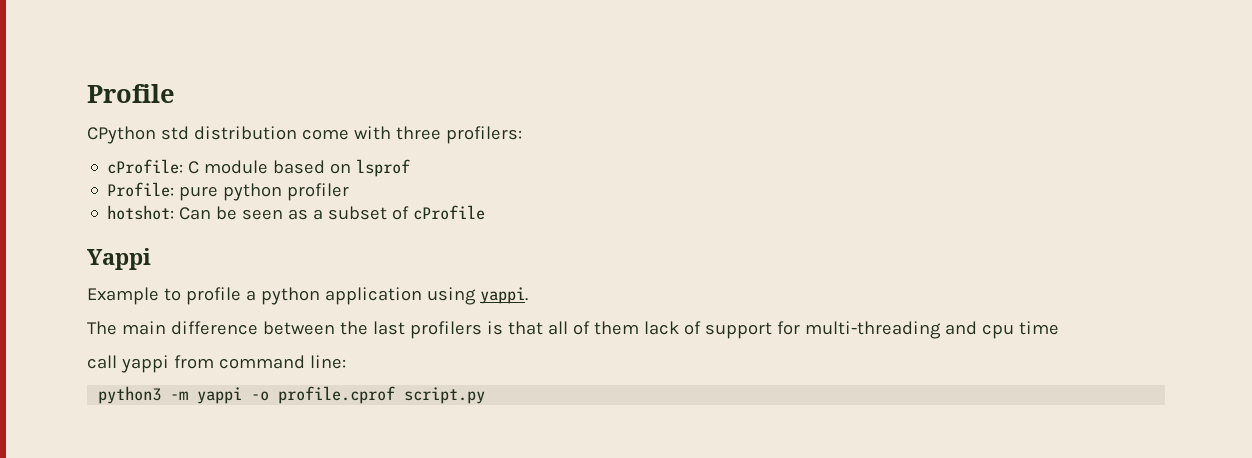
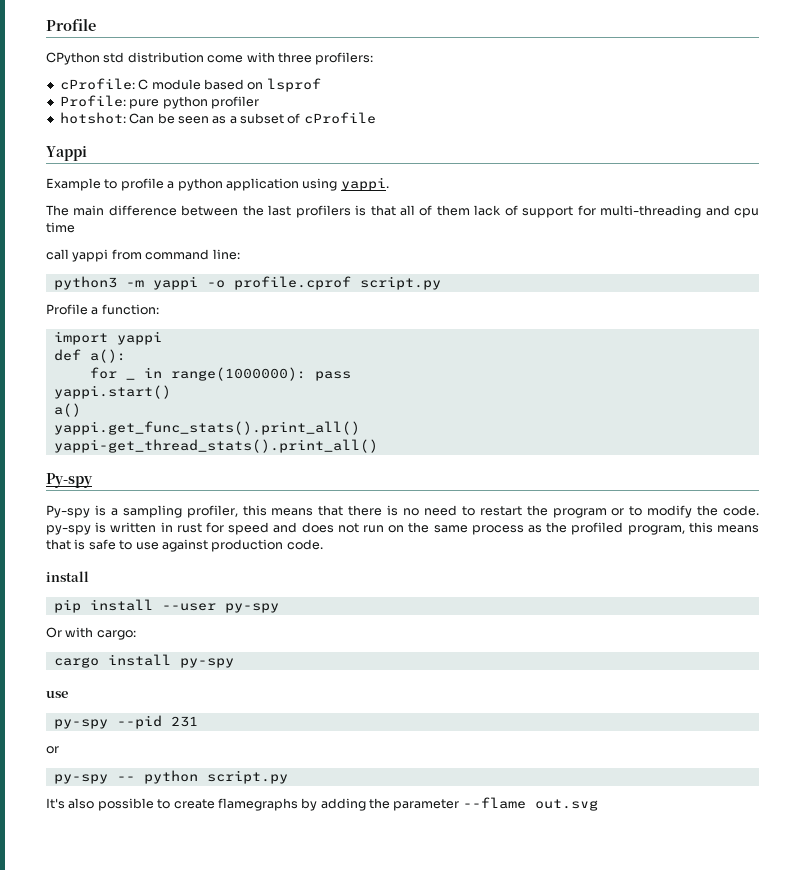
(486, 395) none -> [46,304,159,315] [53,331,162,345] [53,349,126,363] [89,367,135,380] [143,367,351,381] [53,385,171,399] [53,403,81,417] [53,421,360,435] [53,439,378,453] [46,473,93,488] [46,505,759,518] [46,522,759,535] [46,539,323,552] [46,571,89,582] [53,599,279,613] [46,627,136,640] [53,654,234,668] [46,690,68,698] [53,715,198,729] [46,746,59,754] [53,770,288,784] [46,797,598,811] // Profile a function: // import yappi // def a(): // for _ in range(1000000): pass // yappi.start() // a() // yappi.get_func_stats().print_all() // yappi-get_thread_stats().print_all() // Py-spy // Py-spy is a sampling profiler, this means that there is no need to restart the program or to modify the code. py-spy is written in rust for speed and does not run on the same process as the profiled program, this means that is safe to use against production code. // install // pip install --user py-spy // Or with cargo: // cargo install py-spy // use // py-spy --pid 231 // or // py-spy -- python script.py // It's also possible to create flamegraphs by adding the parameter --flame out.svg

